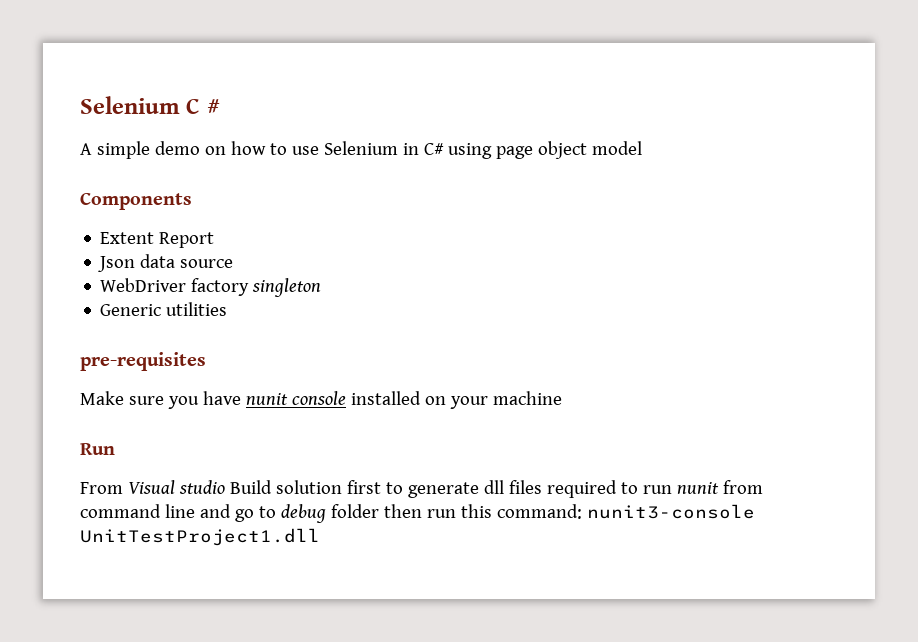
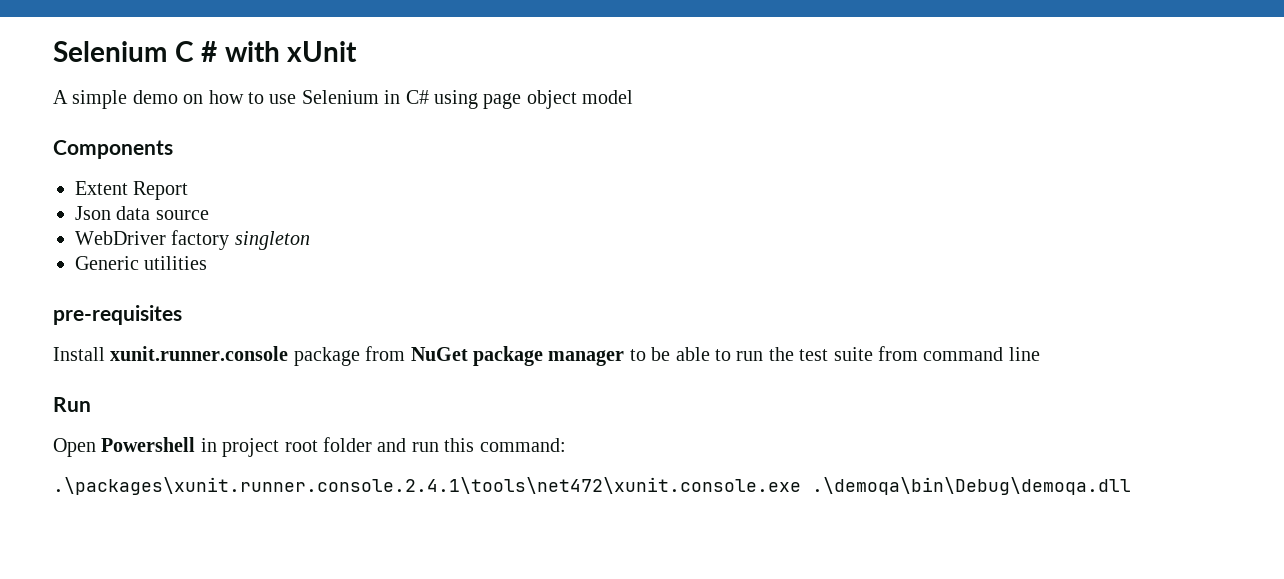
(220, 106) none -> [224,41,358,62] with xUnit
[80,391,562,409] [80,443,115,455] [80,480,763,498] [80,504,422,523] Make sure you have nunit console installed on your machine // Run // From Visual studio Build solution first to generate dll files required to run nunit from command line and go to debug folder then -> [53,346,1040,366] [53,397,91,412] [53,437,407,457] Install xunit.runner.console package from NuGet package manager to be able to run the test suite from command line // Run // Open Powershell in project root folder and
[586,504,755,519] [80,528,320,546] nunit3-console UnitTestProject1.dll -> [53,477,1131,495] // .\packages\xunit.runner.console.2.4.1\tools\net472\xunit.console.exe .\demoqa\bin\Debug\demoqa.dll

